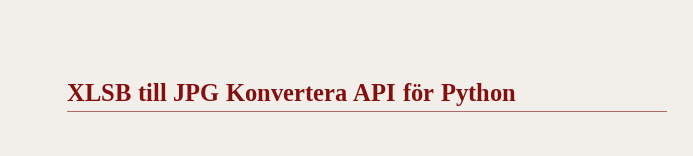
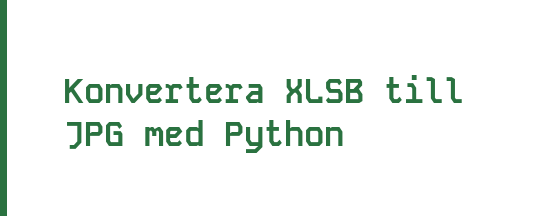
(67, 92) none -> [64,77,264,103] Konvertera
[225,83,435,101] Konvertera API för -> [144,120,204,146] med

